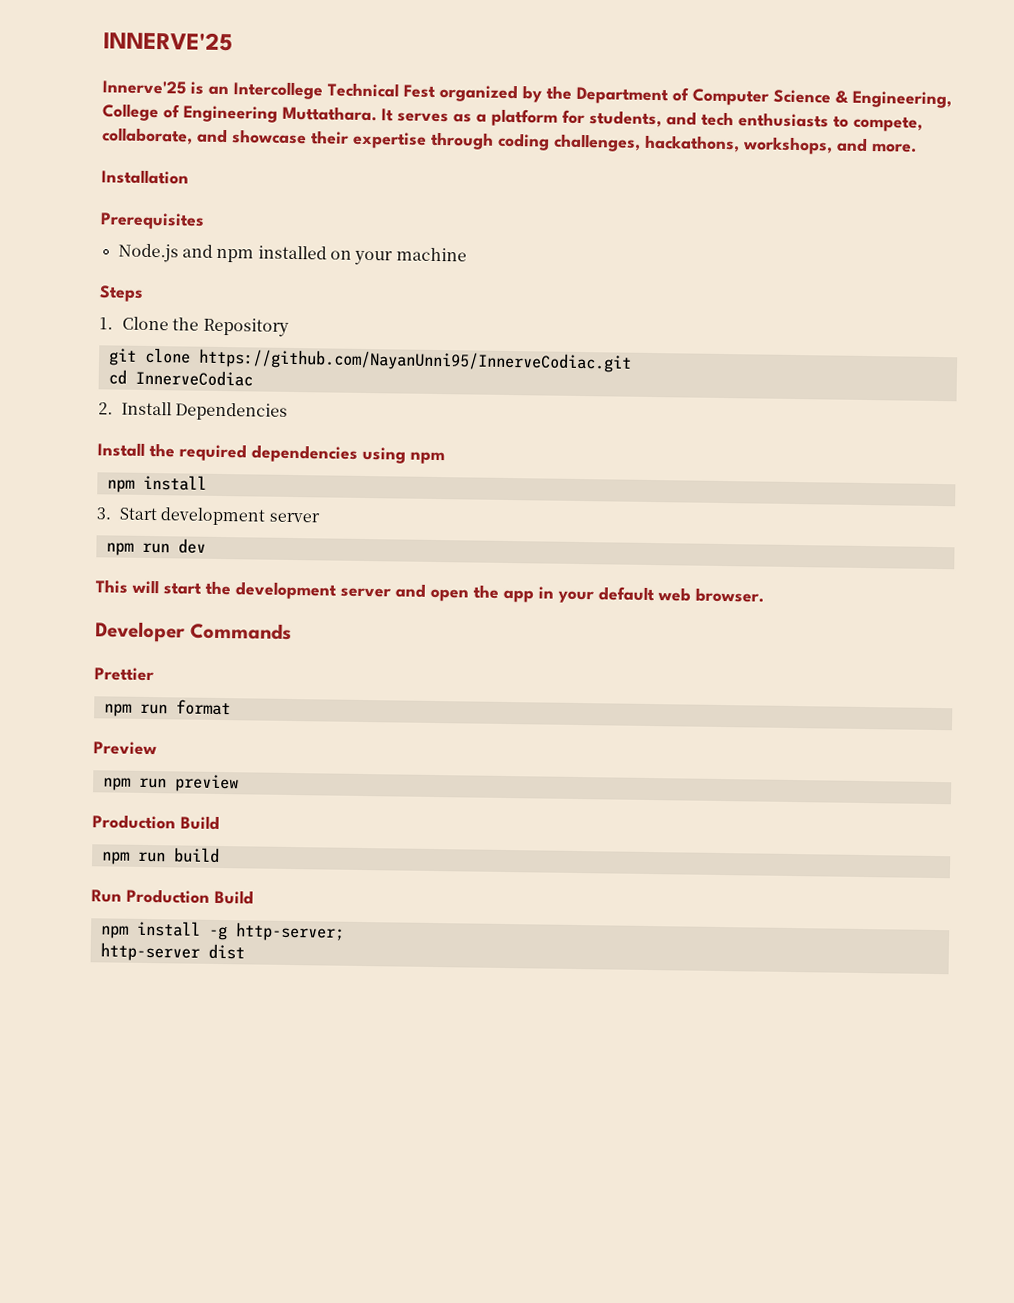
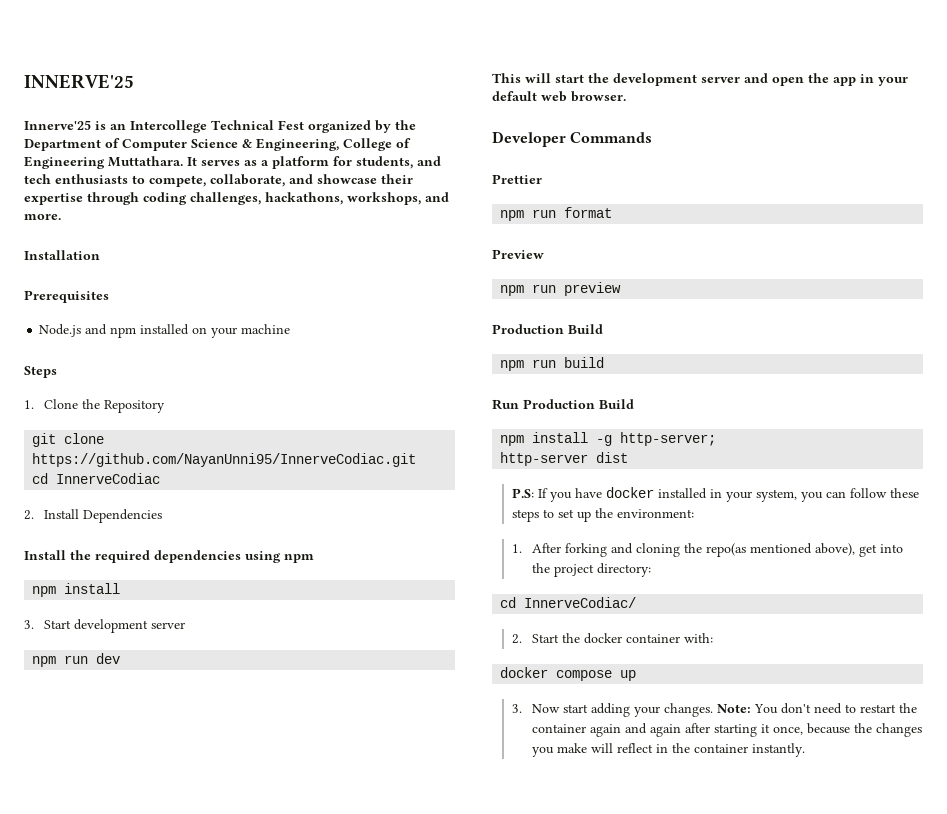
(245, 951) none -> [511,487,919,502] [511,508,694,522] [511,543,903,557] [531,563,651,577] [500,597,637,608] [511,633,713,644] [500,667,637,681] [511,703,917,717] [531,723,922,737] [531,743,805,757] // P.S: If you have docker installed in your system, you can follow these steps to set up the environment: // 1. After forking and cloning the repo(as mentioned above), get into the project directory: // cd InnerveCodiac/ // 2. Start the docker container with: // docker compose up // 3. Now start adding your changes. Note: You don't need to restart the container again and again after starting it once, because the changes you make will reflect in the container instantly.

